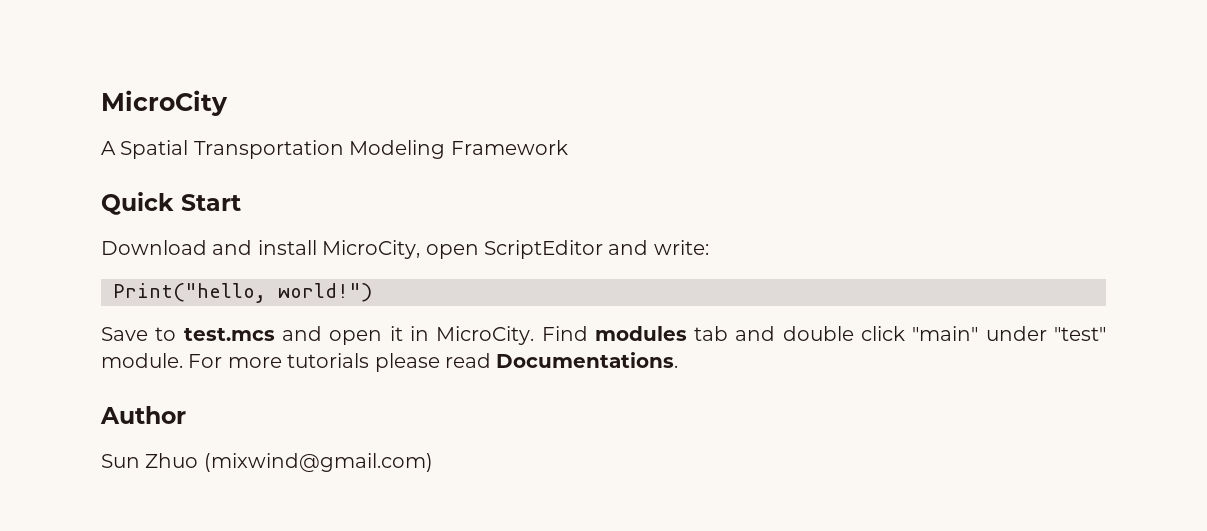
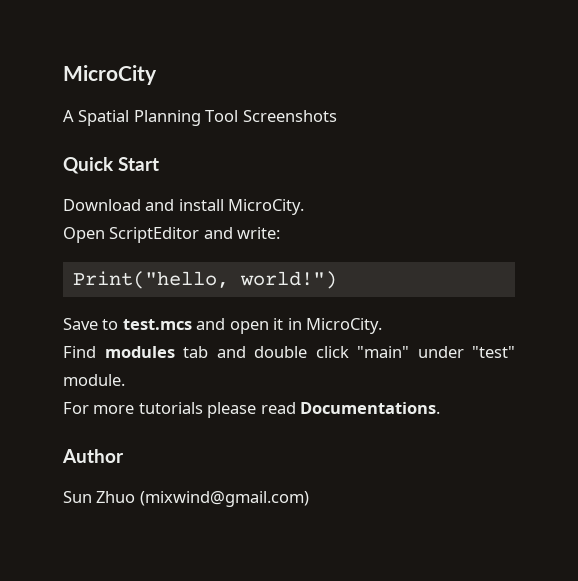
[193,140,568,159] Transportation Modeling Framework -> [133,110,337,126] Planning Tool Screenshots
[322,240,479,259] MicroCity, open -> [228,199,305,215] [63,227,105,243] MicroCity. // Open
(535, 335) none -> (383, 326) //
(183, 360) none -> (125, 380) //

